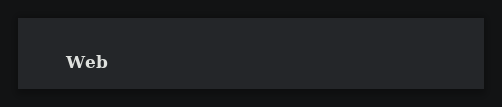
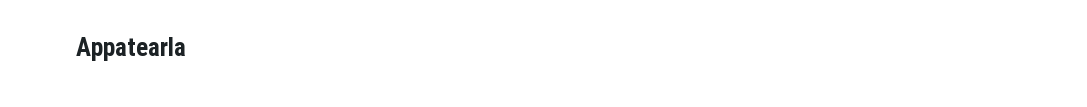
[65,55,108,68] Web -> [76,37,186,61] Appatearla

